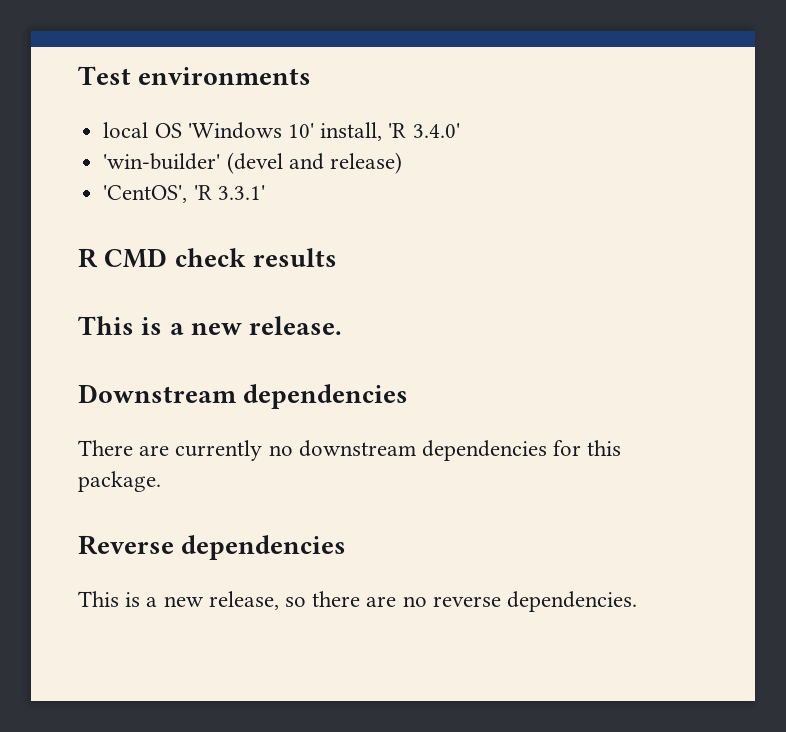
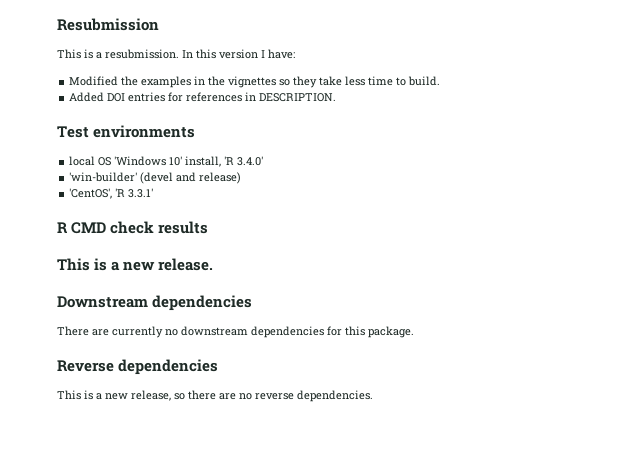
(78, 75) none -> [57,18,159,31] [57,49,295,59] [69,76,441,88] [69,92,337,102] Resubmission // This is a resubmission. In this version I have: // Modified the examples in the vignettes so they take less time to build. // Added DOI entries for references in DESCRIPTION. //

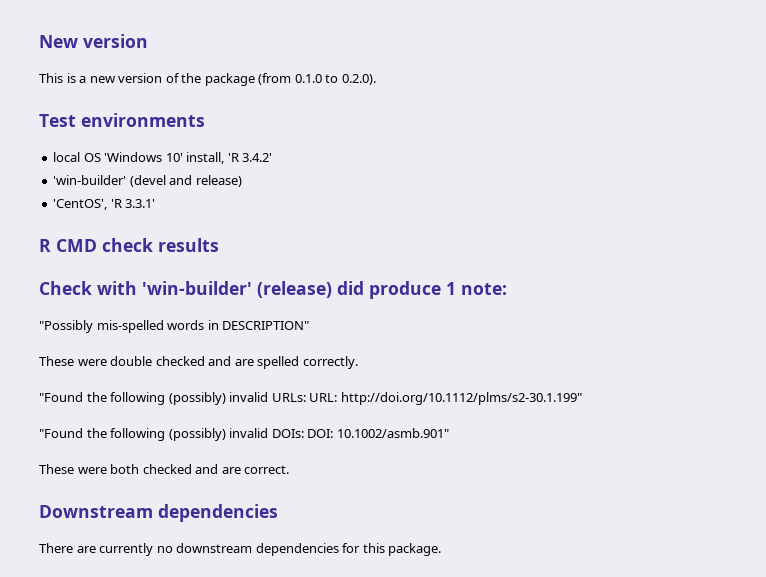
[57,18,159,31] [57,49,295,59] [69,76,441,88] [69,92,337,102] Resubmission // This is a resubmission. In this version I have: // Modified the examples in the vignettes so they take less time to build. // Added DOI entries for references in DESCRIPTION. -> [39,34,148,48] [39,73,376,86] New version // This is a new version of the package (from 0.1.0 to 0.2.0).
[237,156,264,166] 3.4.0' -> [242,153,273,162] 3.4.2'
[57,258,214,271] This is a new release. -> [39,281,507,299] [39,320,310,333] [39,356,358,369] [39,392,582,405] [39,428,449,441] [39,464,290,474] Check with 'win-builder' (release) did produce 1 note: // "Possibly mis-spelled words in DESCRIPTION" // These were double checked and are spelled correctly. // "Found the following (possibly) invalid URLs: URL: http://doi.org/10.1112/plms/s2-30.1.199" // "Found the following (possibly) invalid DOIs: DOI: 10.1002/asmb.901" // These were both checked and are correct.
[57,359,219,375] [57,390,373,402] // Reverse dependencies // This is a new release, so there are no reverse dependencies. -> (442, 549) none

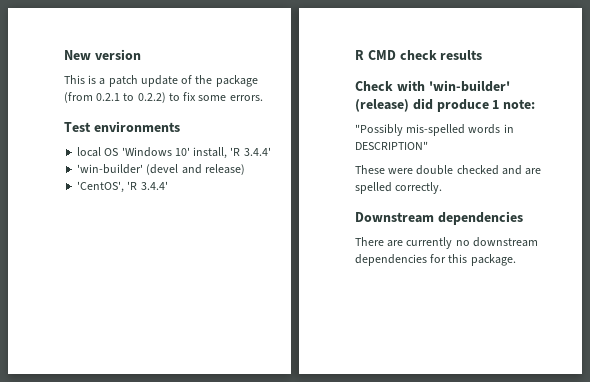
[89,73,163,83] new version -> [108,75,178,87] patch update
[294,74,376,85] 0.1.0 to 0.2.0). -> [96,92,263,103] 0.2.1 to 0.2.2) to fix some errors.
[242,153,273,162] 3.4.2' -> [243,147,271,156] 3.4.4'
[125,199,156,208] 3.3.1' -> [140,181,168,190] 3.4.4'
[39,392,582,405] [39,428,449,441] [39,464,290,474] // "Found the following (possibly) invalid URLs: URL: http://doi.org/10.1112/plms/s2-30.1.199" // "Found the following (possibly) invalid DOIs: DOI: 10.1002/asmb.901" // These were both checked and are correct. -> (443, 188) none

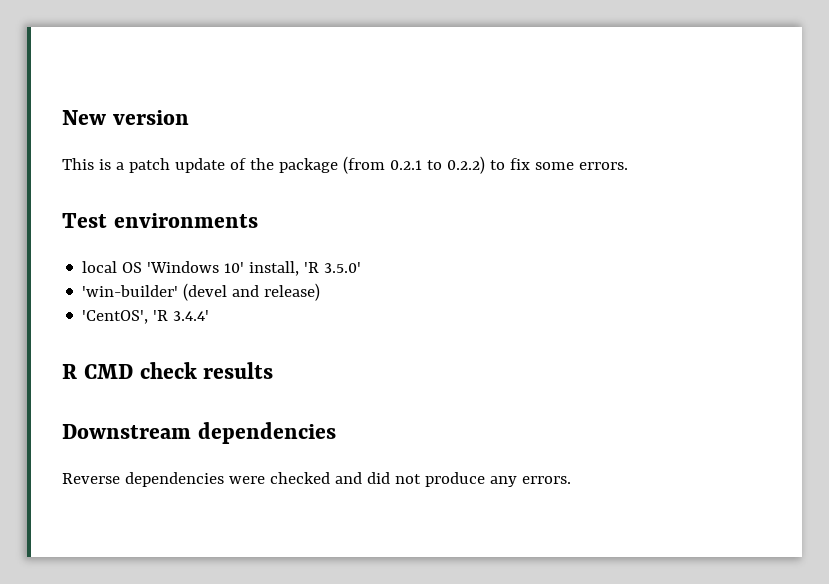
[243,147,271,156] 3.4.4' -> [324,262,362,273] 3.5.0'
[355,80,510,92] [355,98,536,112] [355,124,514,136] [355,141,428,150] [355,165,542,175] [355,182,443,194] [355,211,523,225] [355,237,538,249] [355,254,516,266] Check with 'win-builder' (release) did produce 1 note: // "Possibly mis-spelled words in DESCRIPTION" // These were double checked and are spelled correctly. // Downstream dependencies // There are currently no downstream dependencies for this package. -> [62,422,336,444] [62,472,571,487] Downstream dependencies // Reverse dependencies were checked and did not produce any errors.

